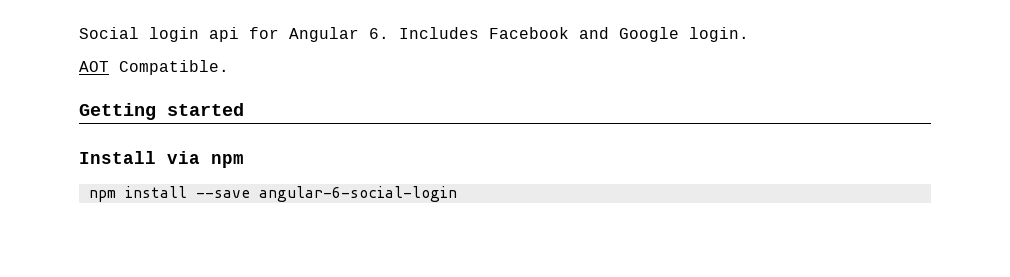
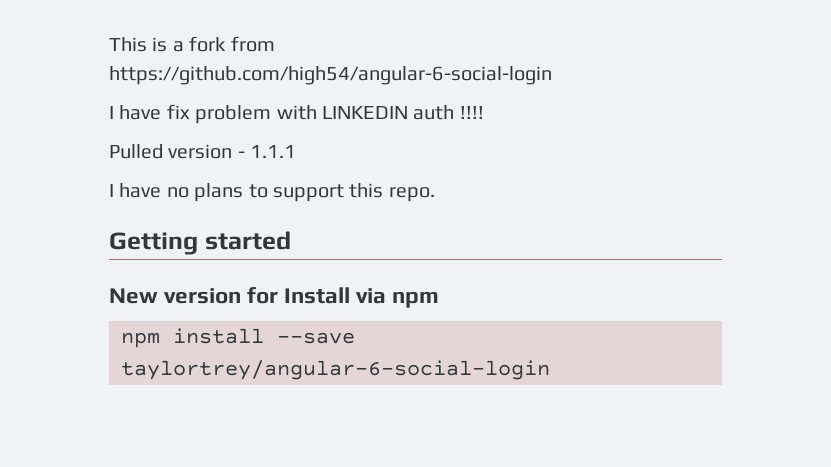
[79,27,749,42] [79,60,229,75] Social login api for Angular 6. Includes Facebook and Google login. // AOT Compatible. -> [109,36,275,52] [109,66,552,85] [109,104,484,124] [109,144,297,159] [109,183,435,202] This is a fork from https://github.com/high54/angular-6-social-login // I have fix problem with LINKEDIN auth !!!! // Pulled version - 1.1.1 // I have no plans to support this repo.
(244, 109) none -> [109,287,279,304] New version for
[258,186,457,202] angular-6-social-login -> [121,360,550,380] taylortrey/angular-6-social-login

